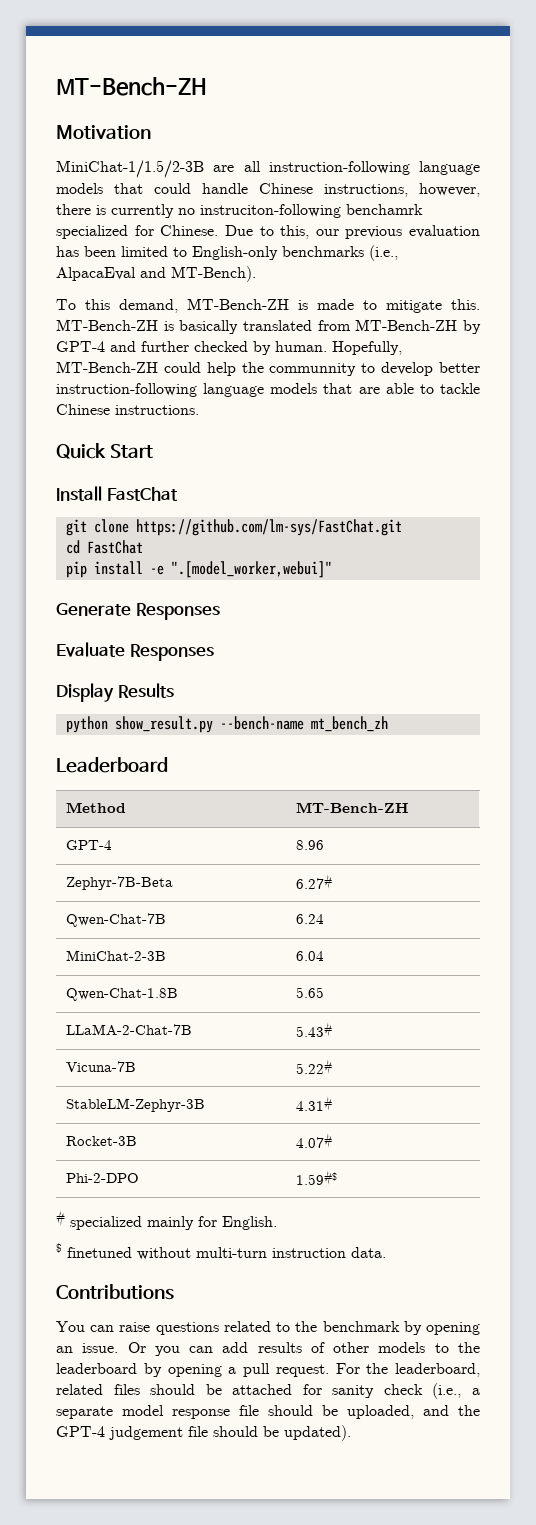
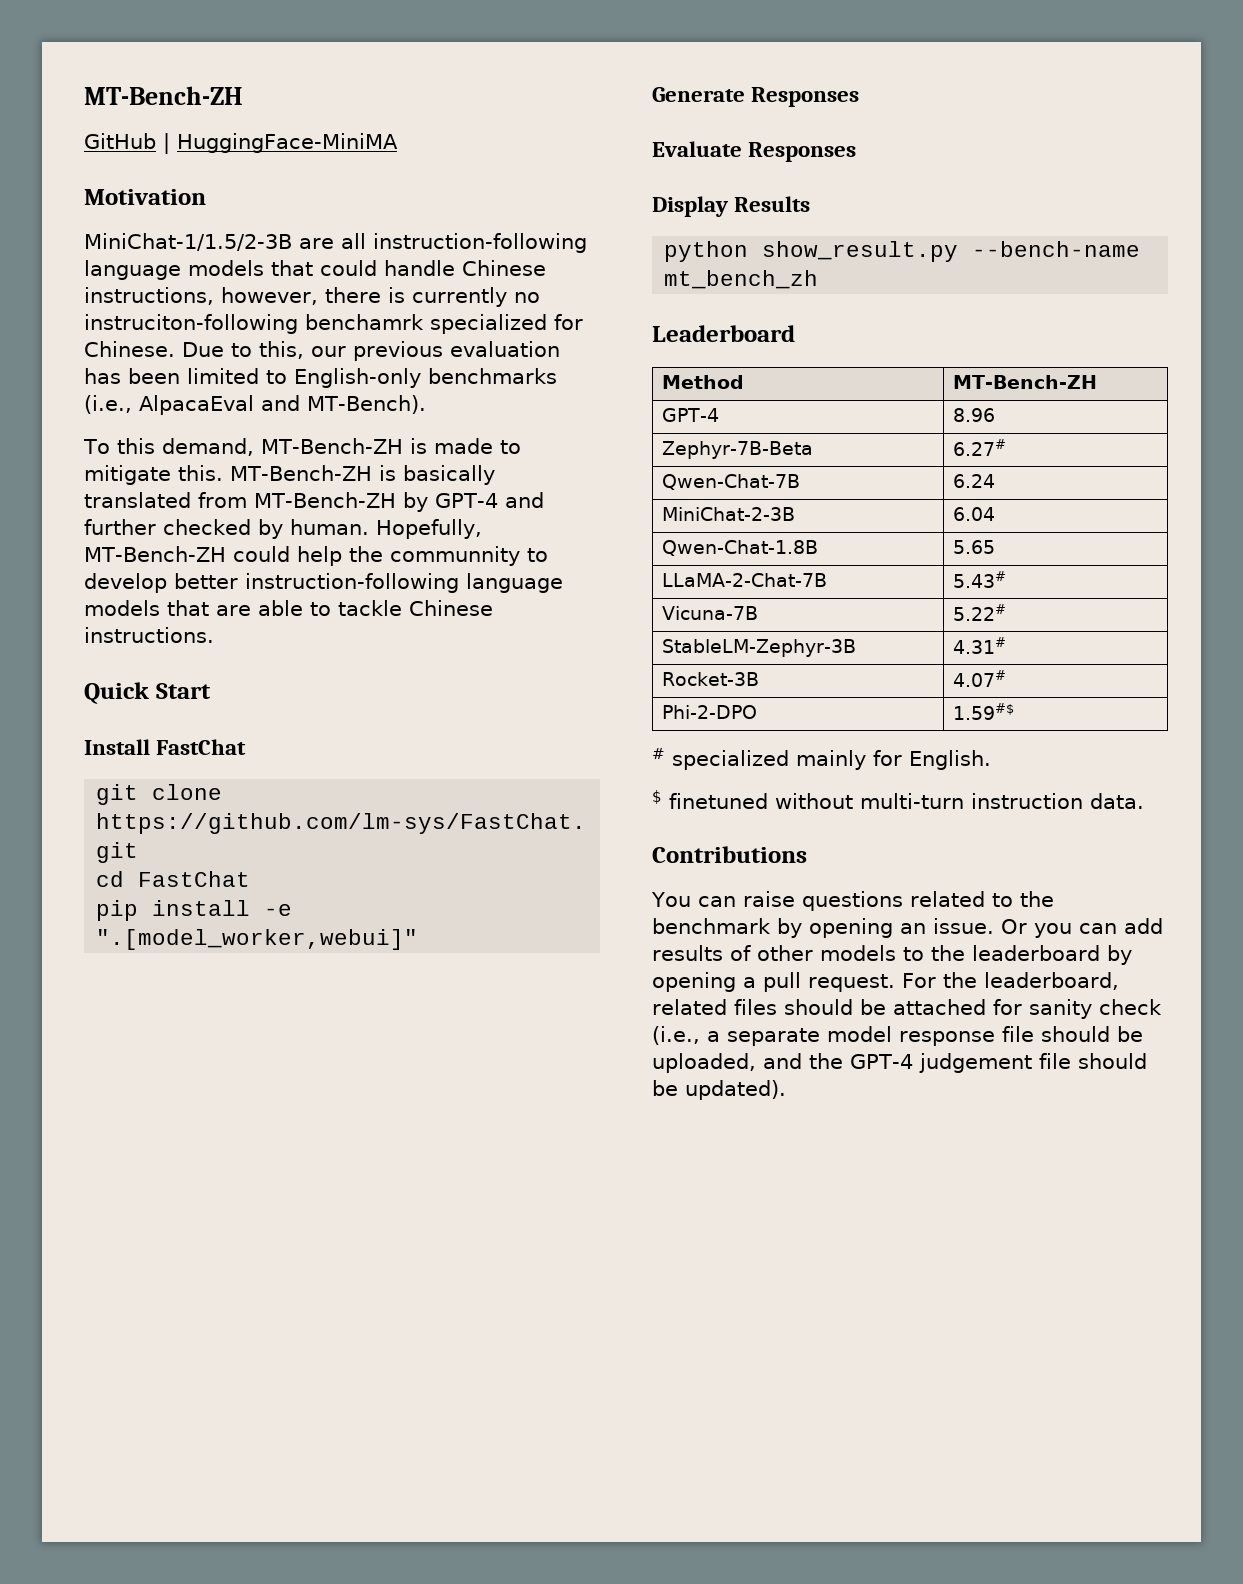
[56,77,207,96] MT-Bench-ZH -> [84,86,243,105] [84,133,398,154] MT-Bench-ZH // GitHub | HuggingFace-MiniMA

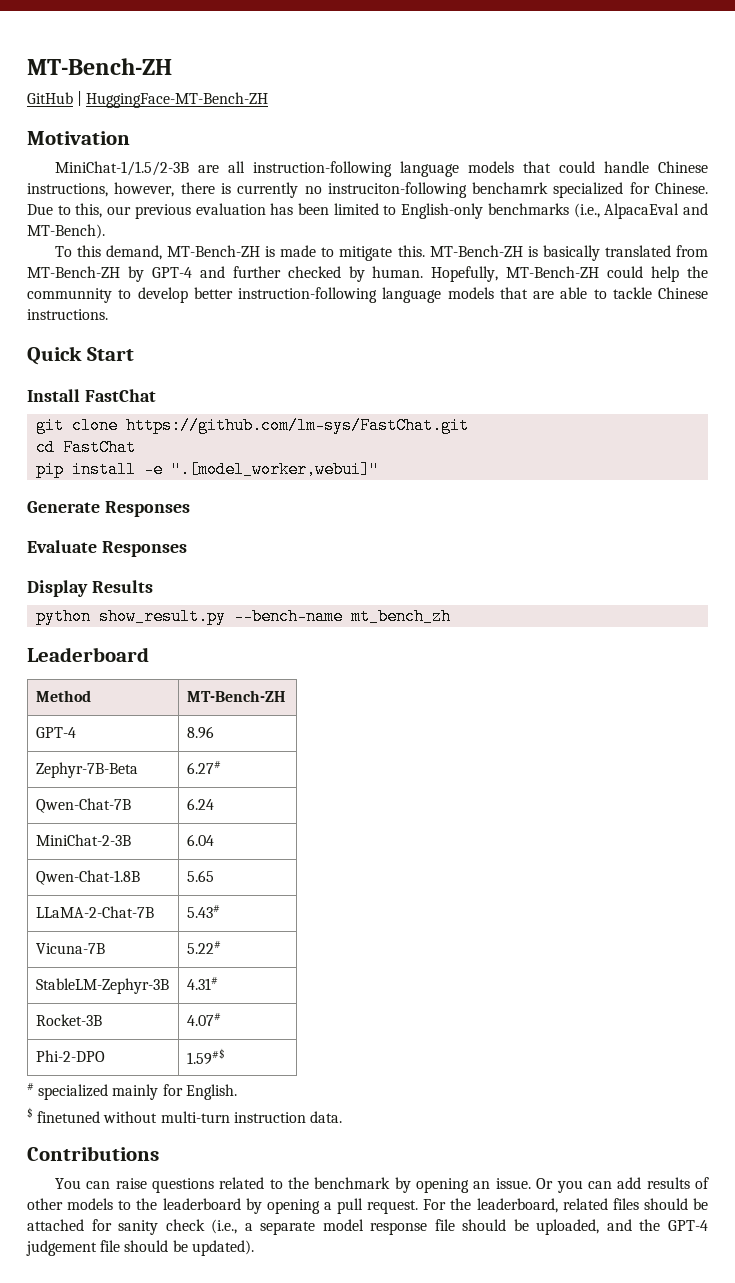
[177,133,398,153] HuggingFace-MiniMA -> [86,92,269,108] HuggingFace-MT-Bench-ZH

